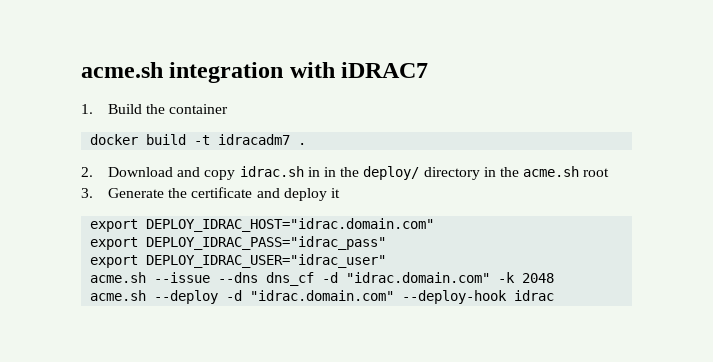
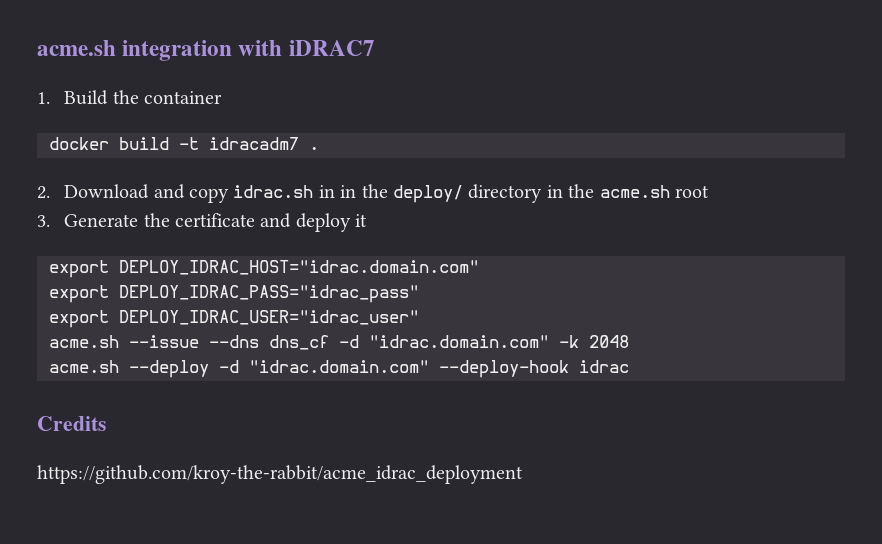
(555, 295) none -> [37,416,106,431] [37,465,523,484] // Credits // https://github.com/kroy-the-rabbit/acme_idrac_deployment

